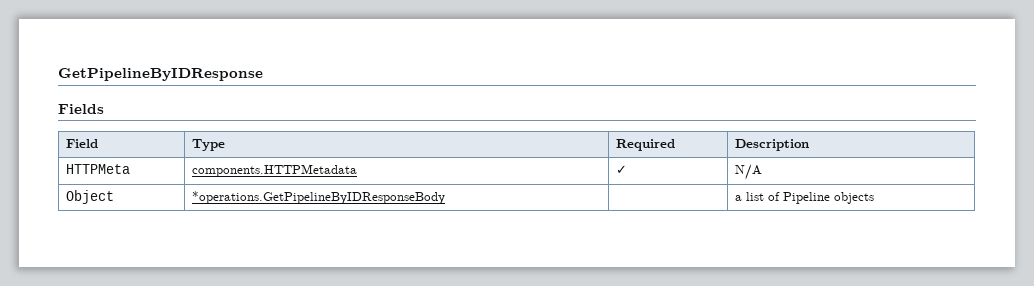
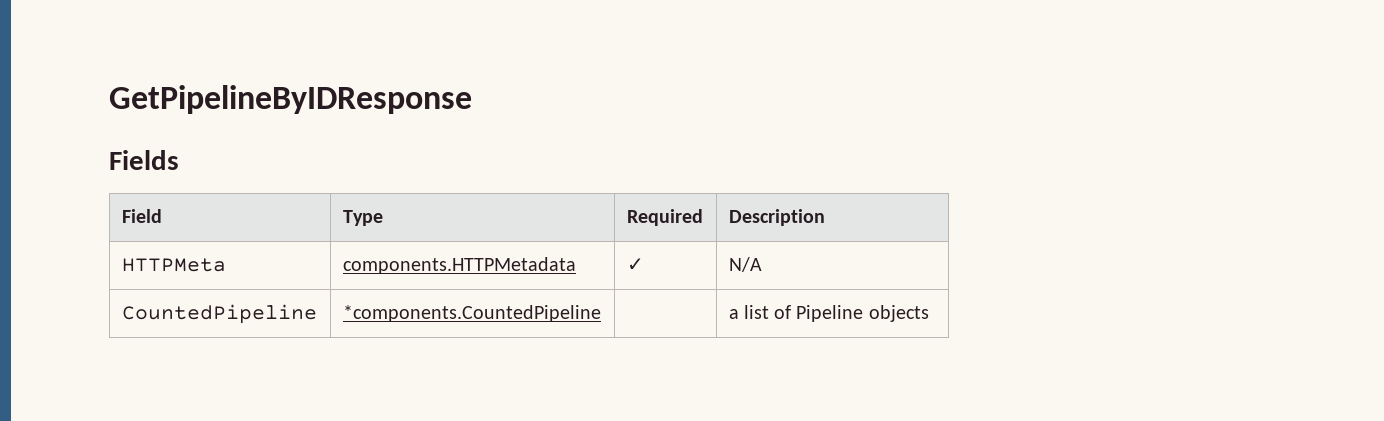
[65,190,114,204] [191,191,445,204] Object | *operations.GetPipelineByIDResponseBody -> [121,304,317,324] [342,305,601,322] CountedPipeline | *components.CountedPipeline

